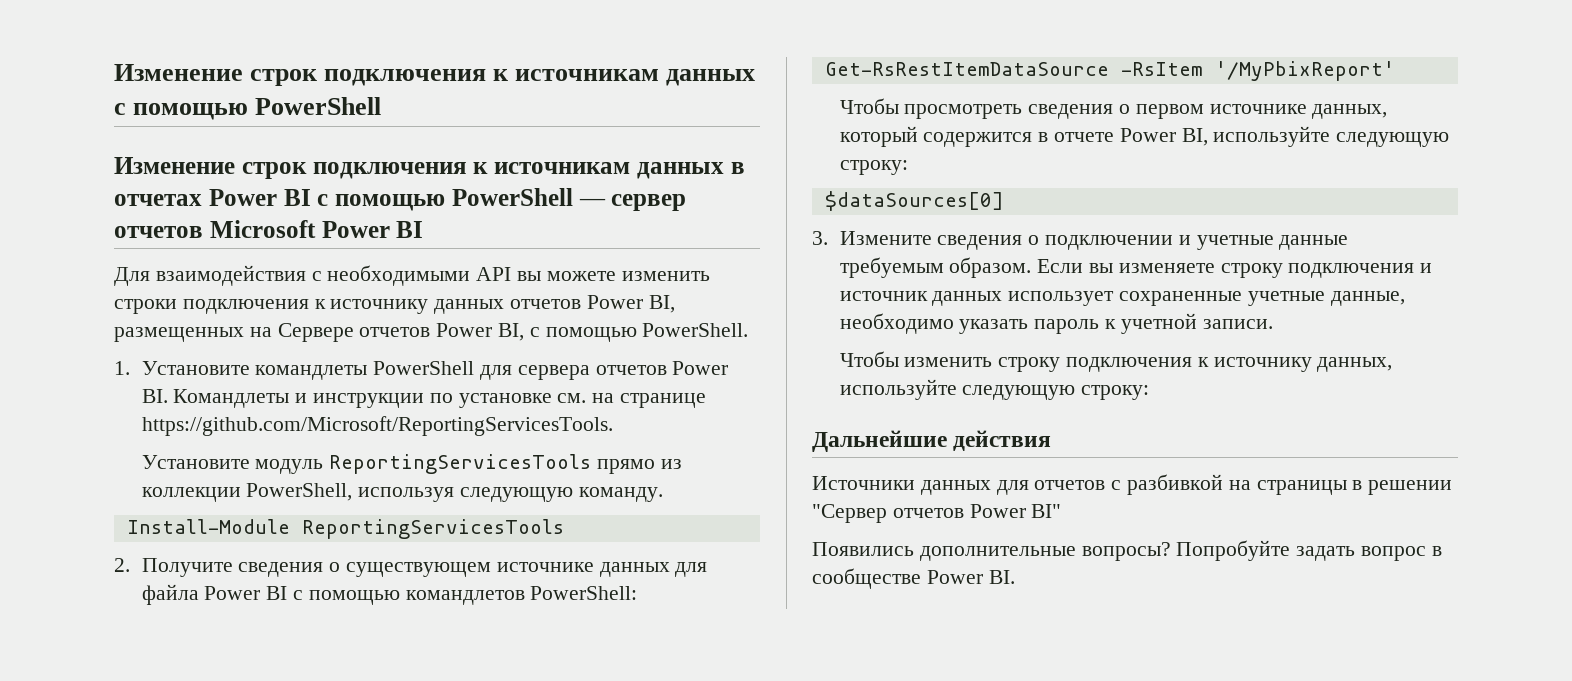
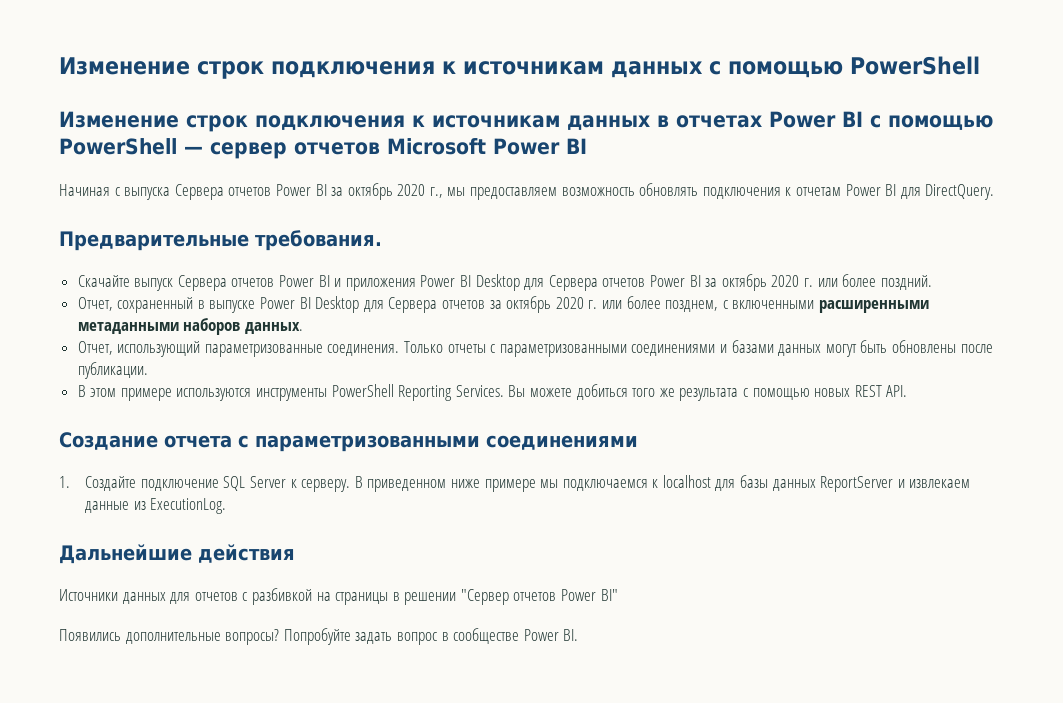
[114,265,710,286] [114,295,675,314] [114,323,749,342] [114,361,729,380] [141,389,707,408] [141,416,613,436] [141,454,682,474] [141,483,663,502] [126,519,564,539] [114,558,708,577] [141,584,638,605] [824,61,1395,81] [839,98,1388,119] [839,126,1450,147] [839,160,908,175] [824,191,1004,211] [812,231,1349,250] [839,257,1433,278] [839,291,1405,306] [839,313,1273,334] [839,351,1393,372] [839,379,1150,400] Для взаимодействия с необходимыми API вы можете изменить строки подключения к источнику данных отчетов Power BI, размещенных на Сервере отчетов Power BI, с помощью PowerShell. // 1. Установите командлеты PowerShell для сервера отчетов Power BI. Командлеты и инструкции по установке см. на странице https://github.com/Microsoft/ReportingServicesTools. // Установите модуль ReportingServicesTools прямо из коллекции PowerShell, используя следующую команду. // Install-Module ReportingServicesTools // 2. Получите сведения о существующем источнике данных для файла Power BI с помощью командлетов PowerShell: // Get-RsRestItemDataSource -RsItem '/MyPbixReport' // Чтобы просмотреть сведения о первом источнике данных, который содержится в отчете Power BI, используйте следующую строку: // $dataSources[0] // 3. Измените сведения о подключении и учетные данные требуемым образом. Если вы изменяете строку подключения и источник данных использует сохраненные учетные данные, необходимо указать пароль к учетной записи. // Чтобы изменить строку подключения к источнику данных, используйте следующую строку: -> [59,183,995,200] [59,230,382,251] [77,274,932,291] [77,296,929,313] [77,318,303,335] [77,340,993,357] [77,362,148,379] [77,384,908,401] [59,432,638,452] [59,475,971,492] [85,498,227,514] Начиная с выпуска Сервера отчетов Power BI за октябрь 2020 г., мы предоставляем возможность обновлять подключения к отчетам Power BI для DirectQuery. // Предварительные требования. // Скачайте выпуск Сервера отчетов Power BI и приложения Power BI Desktop для Сервера отчетов Power BI за октябрь 2020 г. или более поздний. // Отчет, сохраненный в выпуске Power BI Desktop для Сервера отчетов за октябрь 2020 г. или более позднем, с включенными расширенными метаданными наборов данных. // Отчет, использующий параметризованные соединения. Только отчеты с параметризованными соединениями и базами данных могут быть обновлены после публикации. // В этом примере используются инструменты PowerShell Reporting Services. Вы можете добиться того же результата с помощью новых REST API. // Создание отчета с параметризованными соединениями // 1. Создайте подключение SQL Server к серверу. В приведенном ниже примере мы подключаемся к localhost для базы данных ReportServer и извлекаем данные из ExecutionLog.

